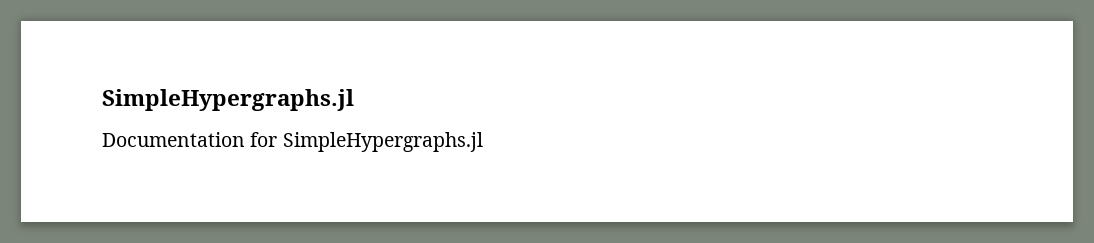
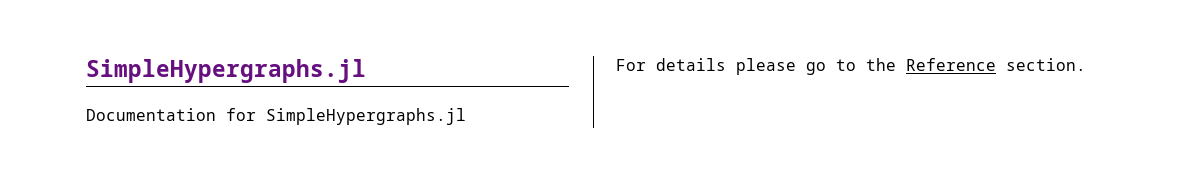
(483, 142) none -> [616,58,1086,75] // For details please go to the Reference section.

